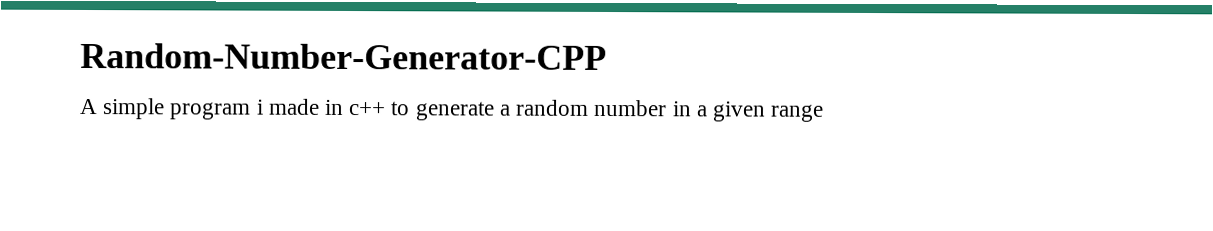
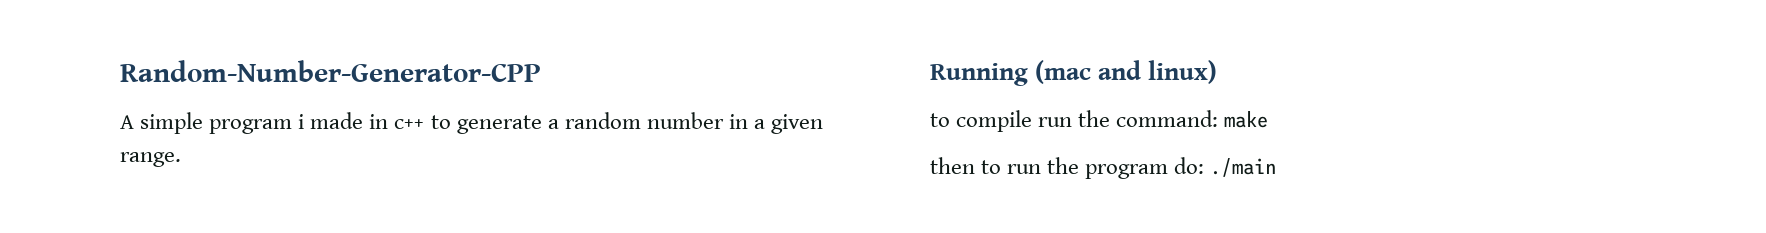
[770,104,825,122] range -> [120,152,181,167] [930,60,1218,86] [930,110,1269,132] [930,157,1277,179] range. // Running (mac and linux) // to compile run the command: make // then to run the program do: ./main

